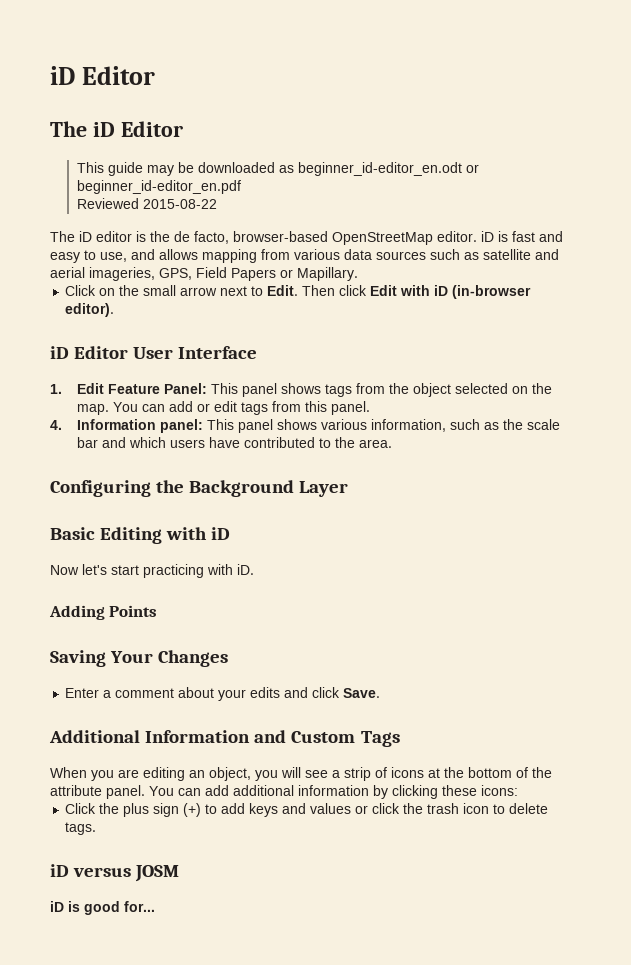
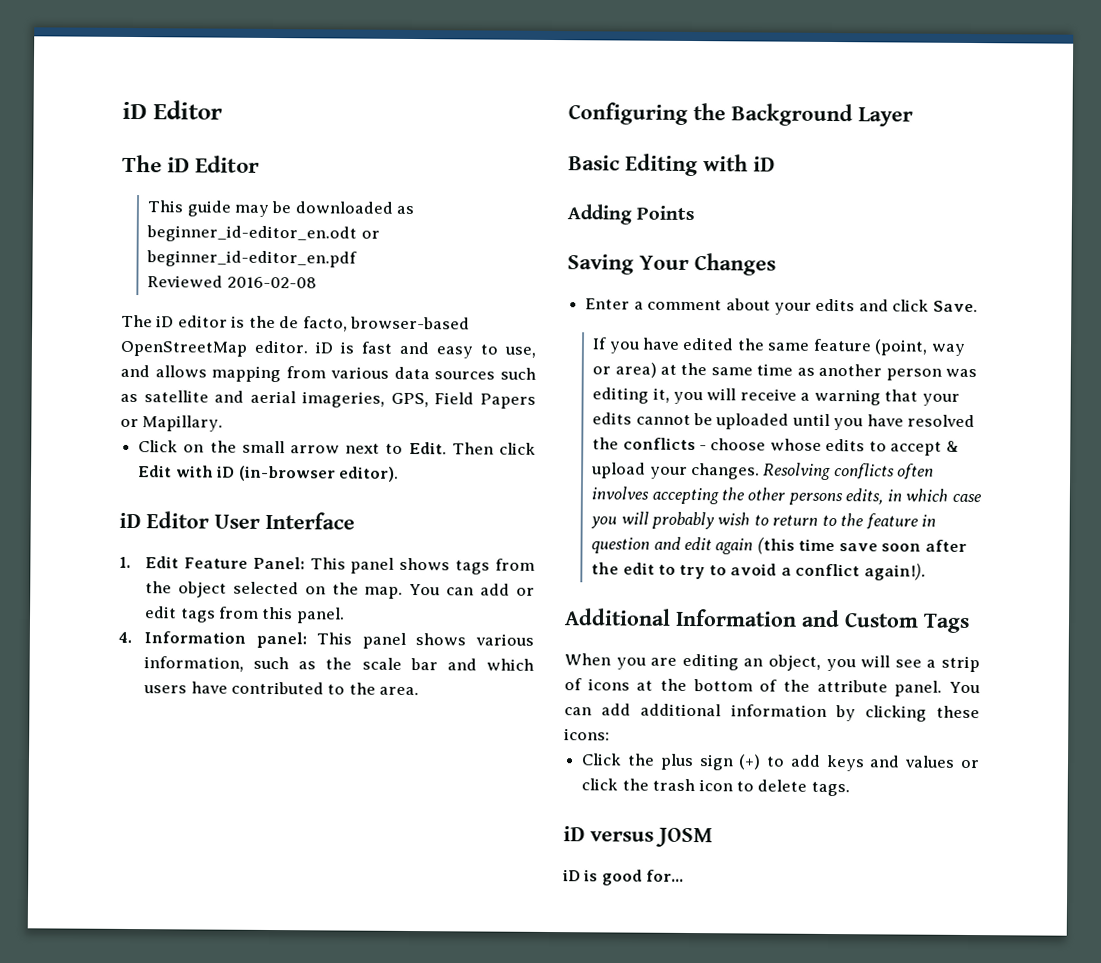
[142,199,217,209] 2015-08-22 -> [226,276,317,289] 2016-02-08
[50,564,254,578] // Now let's start practicing with iD. -> (775, 164) none
(381, 693) none -> [592,337,965,356] [592,362,978,381] [592,387,960,406] [592,412,976,431] [592,437,960,456] [591,462,935,481] [591,486,982,506] [591,511,937,530] [591,536,967,555] [591,562,926,581] // If you have edited the same feature (point, way or area) at the same time as another person was editing it, you will receive a warning that your edits cannot be uploaded until you have resolved the conflicts - choose whose edits to accept & upload your changes. Resolving conflicts often involves accepting the other persons edits, in which case you will probably wish to return to the feature in question and edit again (this time save soon after the edit to try to avoid a conflict again!).

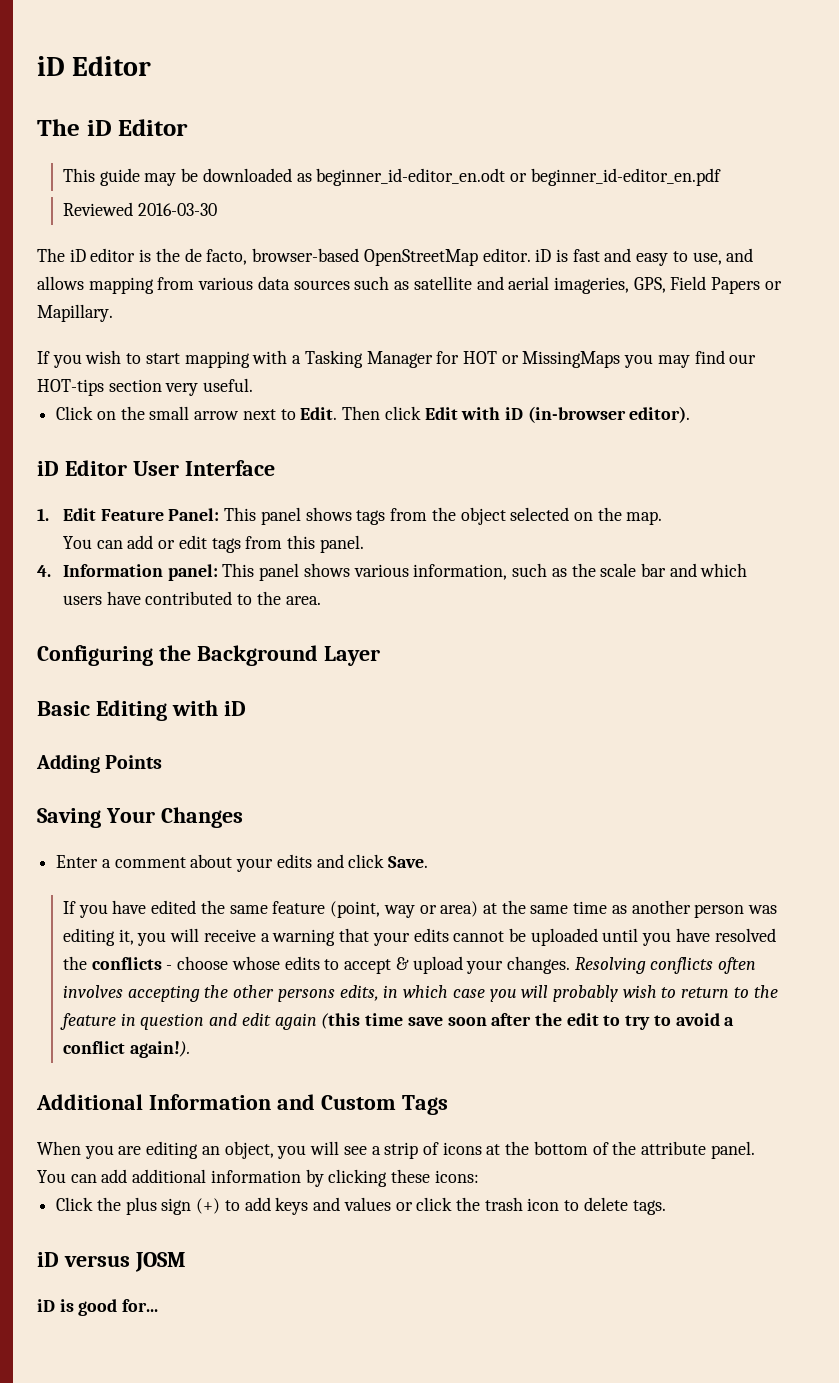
[226,276,317,289] 2016-02-08 -> [137,203,217,216] 2016-03-30
(224, 423) none -> [37,350,757,368] [37,378,254,396] // If you wish to start mapping with a Tasking Manager for HOT or MissingMaps you may find our HOT-tips section very useful.
(404, 592) none -> (663, 518) //

